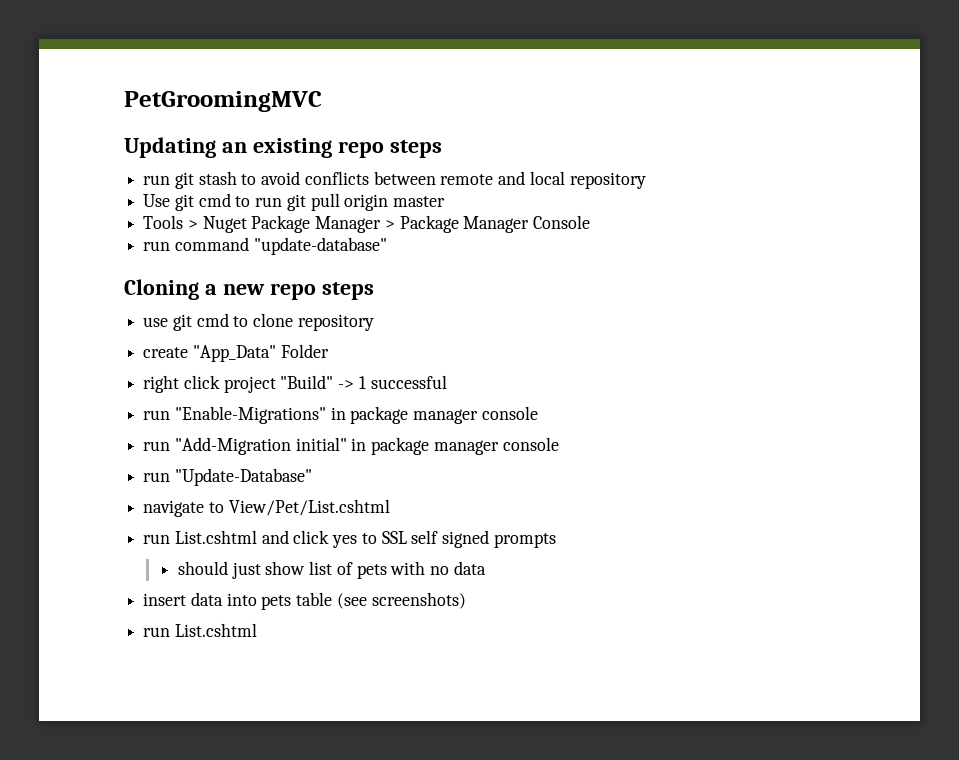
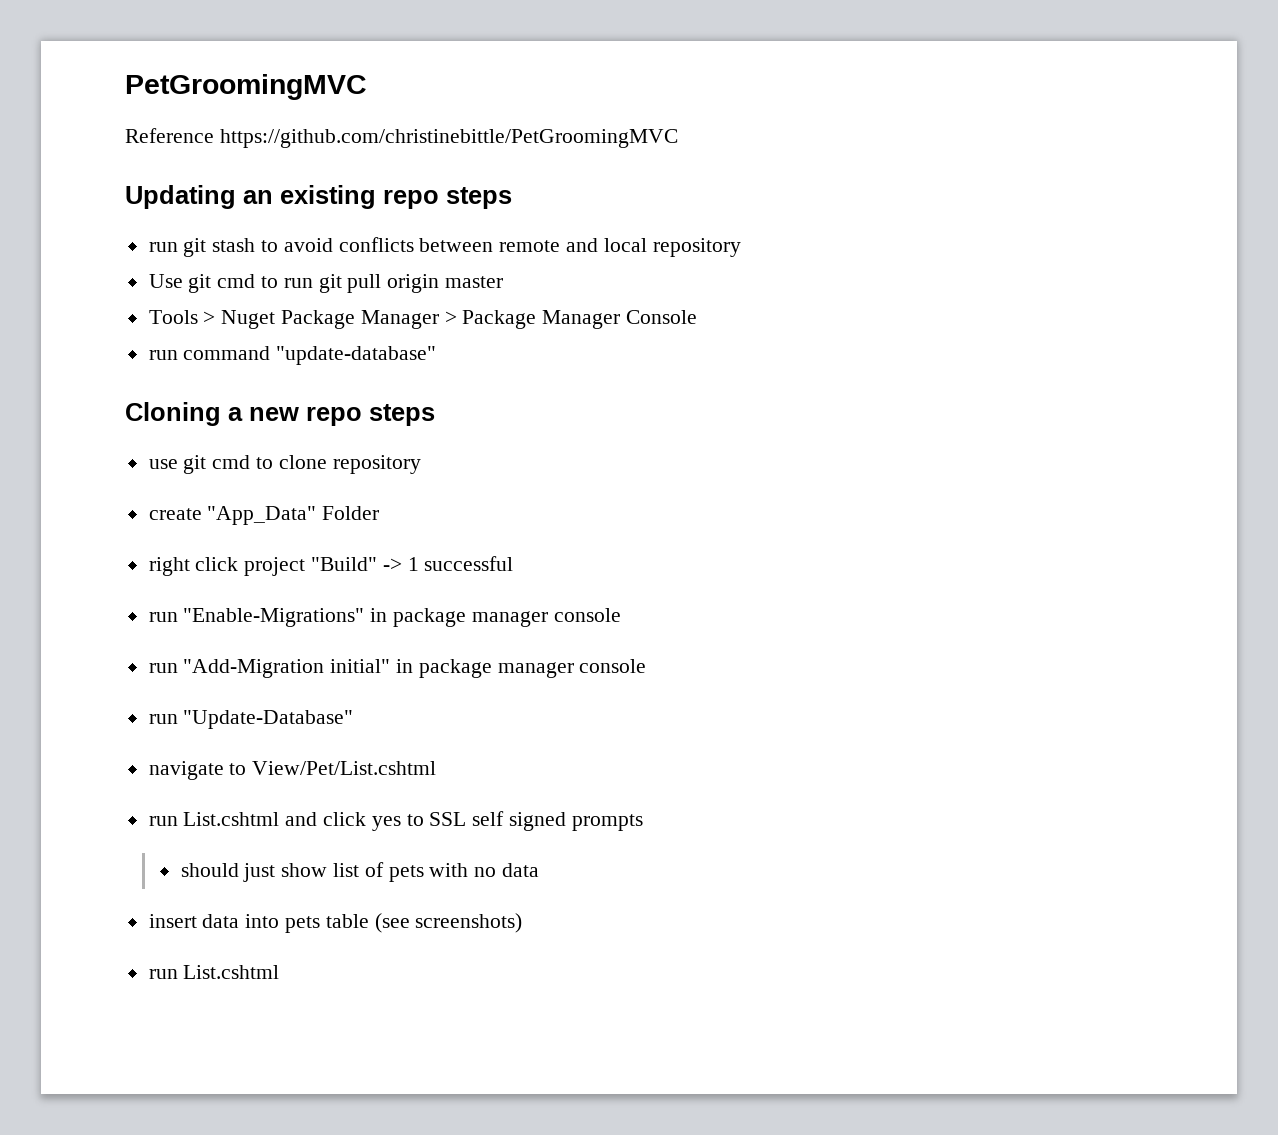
(322, 101) none -> [125,128,678,148] // Reference https://github.com/christinebittle/PetGroomingMVC

